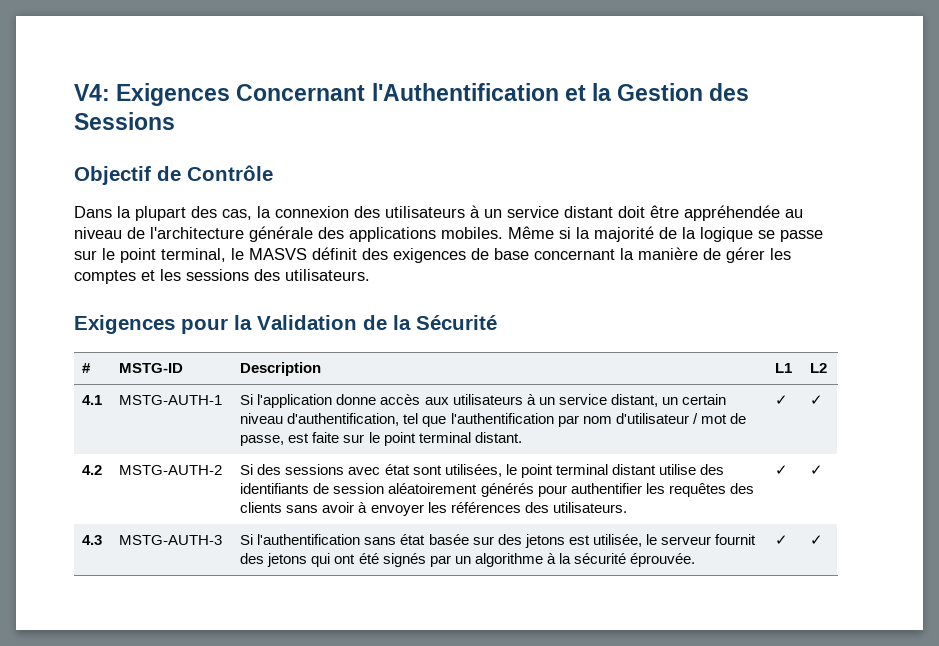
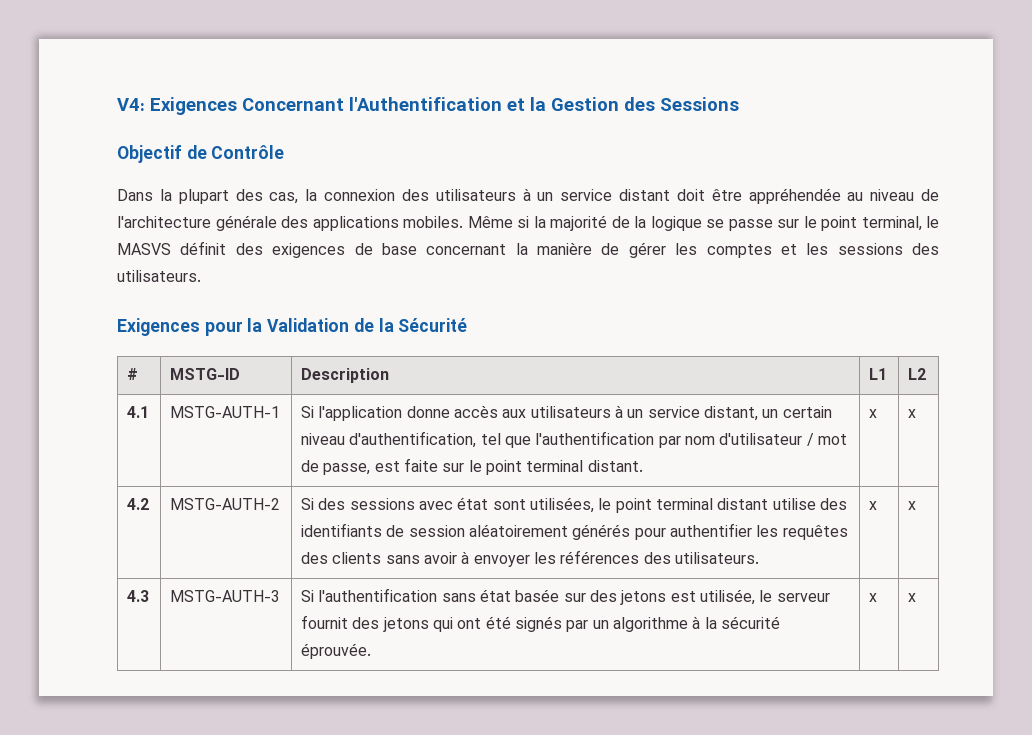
[775,395,789,405] [810,395,824,405] ✓ | ✓ -> [869,409,878,418] [908,409,917,418] x | x
[775,465,789,475] [810,465,824,475] ✓ | ✓ -> [869,501,878,510] [908,501,917,510] x | x
[775,535,789,545] [810,535,824,545] ✓ | ✓ -> [869,593,878,602] [908,593,917,602] x | x

